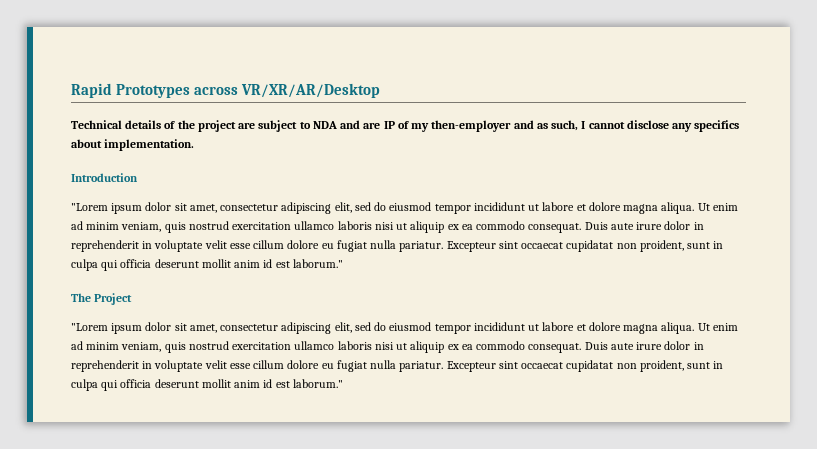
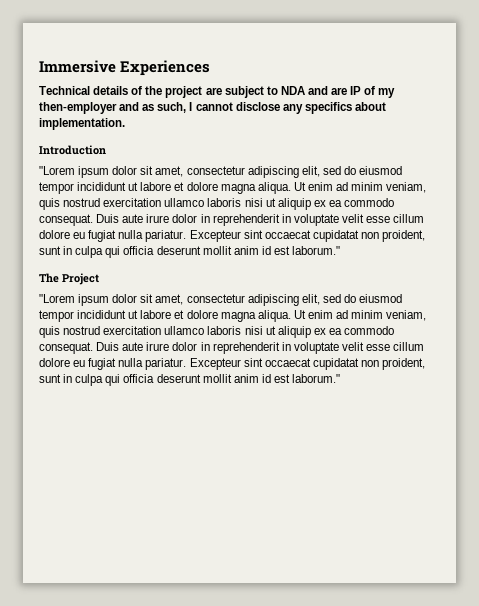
[71,83,380,98] Rapid Prototypes across VR/XR/AR/Desktop -> [39,60,211,76] Immersive Experiences

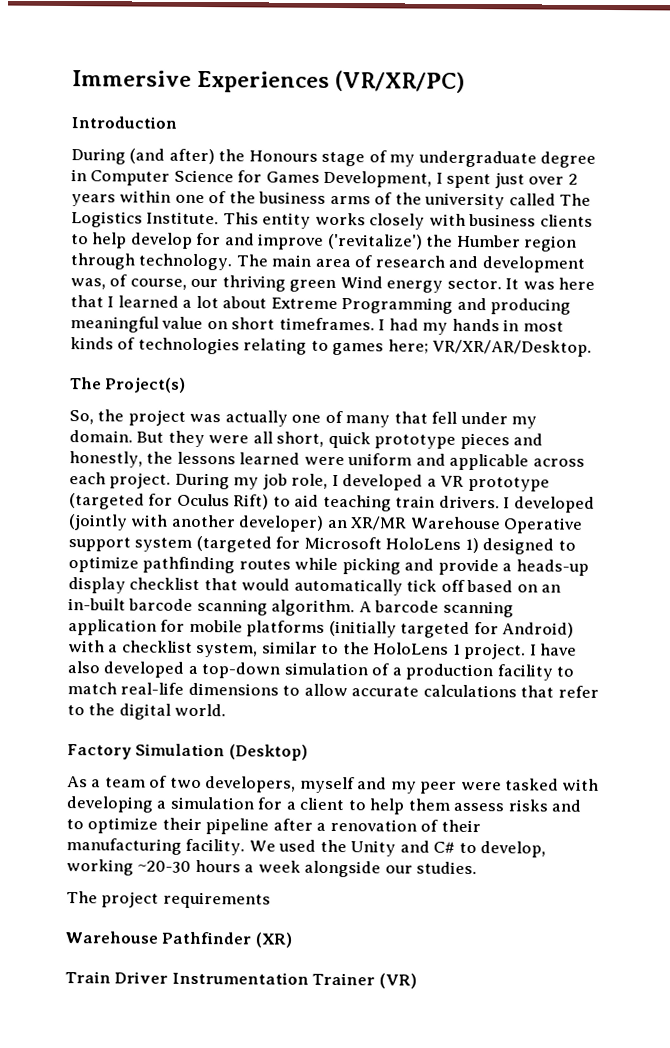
[39,86,396,98] [39,102,386,114] [39,118,125,130] [39,145,106,155] [39,166,403,178] [39,182,427,194] [39,198,395,210] [39,214,425,226] [39,230,426,242] [39,246,341,258] [39,273,99,285] [39,294,403,306] [39,310,427,322] [39,326,395,338] [39,342,425,354] [39,358,426,370] [39,374,341,386] // Technical details of the project are subject to NDA and are IP of my then-employer and as such, I cannot disclose any specifics about implementation. // Introduction // "Lorem ipsum dolor sit amet, consectetur adipiscing elit, sed do eiusmod tempor incididunt ut labore et dolore magna aliqua. Ut enim ad minim veniam, quis nostrud exercitation ullamco laboris nisi ut aliquip ex ea commodo consequat. Duis aute irure dolor in reprehenderit in voluptate velit esse cillum dolore eu fugiat nulla pariatur. Excepteur sint occaecat cupidatat non proident, sunt in culpa qui officia deserunt mollit anim id est laborum." // The Project // "Lorem ipsum dolor sit amet, consectetur adipiscing elit, sed do eiusmod tempor incididunt ut labore et dolore magna aliqua. Ut enim ad minim veniam, quis nostrud exercitation ullamco laboris nisi ut aliquip ex ea commodo consequat. Duis aute irure dolor in reprehenderit in voluptate velit esse cillum dolore eu fugiat nulla pariatur. Excepteur sint occaecat cupidatat non proident, sunt in culpa qui officia deserunt mollit anim id est laborum." -> [335,69,466,93] [71,116,177,129] [71,148,597,168] [71,169,578,189] [71,190,592,210] [71,211,593,230] [71,232,578,252] [70,253,585,273] [70,274,596,293] [70,295,572,315] [70,316,564,335] [70,337,593,357] [69,377,187,393] [69,409,538,429] [69,430,544,450] [69,451,585,471] [69,472,550,492] [69,493,595,513] [68,514,584,534] [68,535,576,555] [68,556,589,576] [68,577,562,596] [68,598,514,618] [68,619,575,638] [68,640,578,660] [67,661,575,681] [67,682,599,698] [67,703,227,720] [67,743,308,761] [67,775,600,794] [66,796,582,815] [66,817,481,835] [66,838,547,858] [66,859,478,878] [66,891,271,909] [65,931,293,948] [65,971,417,989] (VR/XR/PC) // Introduction // During (and after) the Honours stage of my undergraduate degree in Computer Science for Games Development, I spent just over 2 years within one of the business arms of the university called The Logistics Institute. This entity works closely with business clients to help develop for and improve ('revitalize') the Humber region through technology. The main area of research and development was, of course, our thriving green Wind energy sector. It was here that I learned a lot about Extreme Programming and producing meaningful value on short timeframes. I had my hands in most kinds of technologies relating to games here; VR/XR/AR/Desktop. // The Project(s) // So, the project was actually one of many that fell under my domain. But they were all short, quick prototype pieces and honestly, the lessons learned were uniform and applicable across each project. During my job role, I developed a VR prototype (targeted for Oculus Rift) to aid teaching train drivers. I developed (jointly with another developer) an XR/MR Warehouse Operative support system (targeted for Microsoft HoloLens 1) designed to optimize pathfinding routes while picking and provide a heads-up display checklist that would automatically tick off based on an in-built barcode scanning algorithm. A barcode scanning application for mobile platforms (initially targeted for Android) with a checklist system, similar to the HoloLens 1 project. I have also developed a top-down simulation of a production facility to match real-life dimensions to allow accurate calculations that refer to the digital world. // Factory Simulation (Desktop) // As a team of two developers, myself and my peer were tasked with developing a simulation for a client to help them assess risks and to optimize their pipeline after a renovation of their manufacturing facility. We used the Unity and C# to develop, working ~20-30 hours a week alongside our studies. // The project requirements // Warehouse Pathfinder (XR) // Train Driver Instrumentation Trainer (VR)

